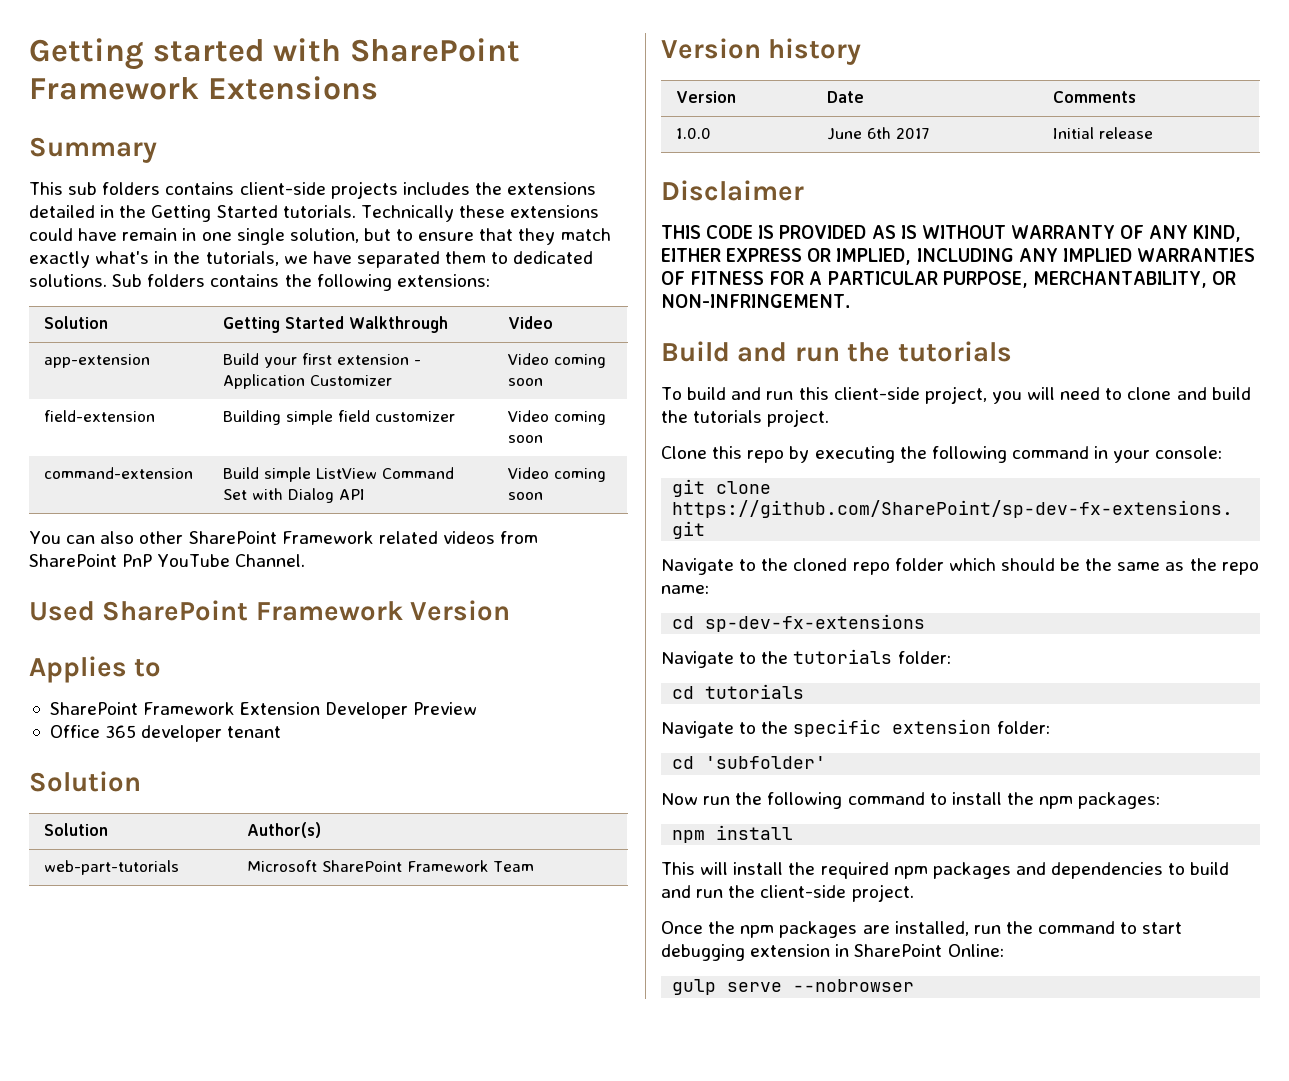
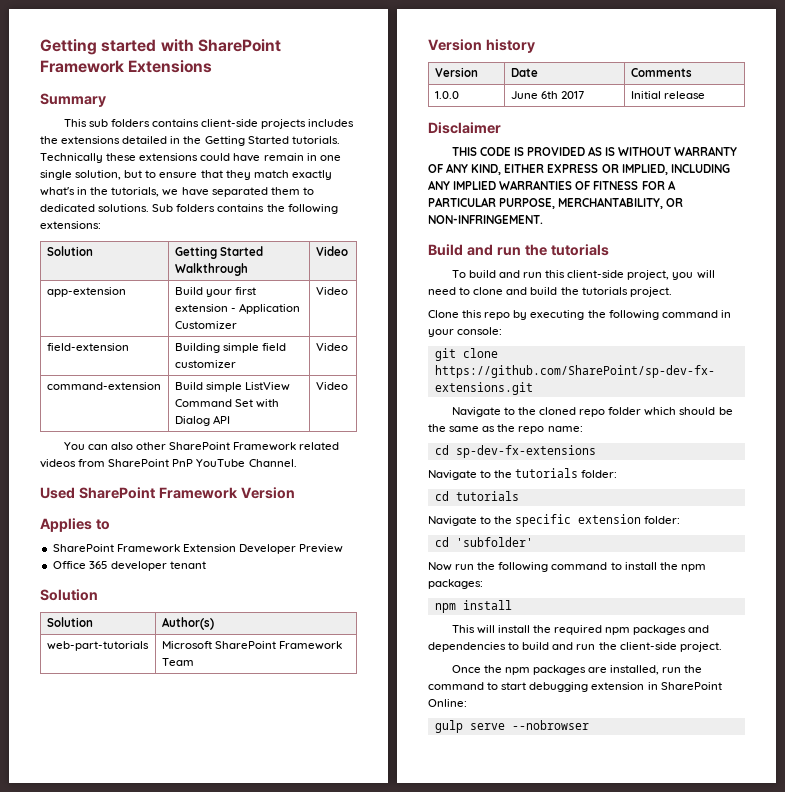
[553,354,606,368] [507,378,543,386] coming soon -> (348, 291) none
[553,411,606,425] [507,435,543,443] coming soon -> (348, 347) none
[553,468,606,482] [507,492,543,500] coming soon -> (348, 386) none

